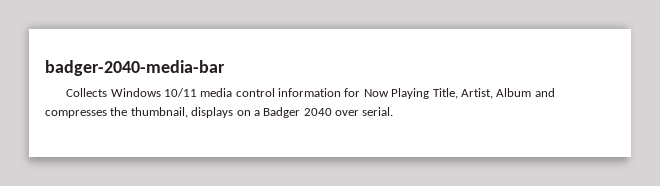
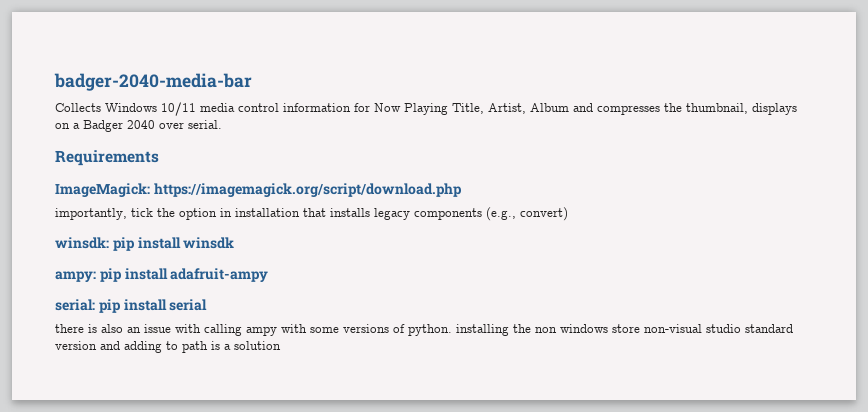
(394, 111) none -> [55,150,159,166] [55,183,462,197] [55,207,568,221] [55,237,235,251] [55,268,269,282] [55,299,208,313] [55,324,793,336] [55,341,281,353] // Requirements // ImageMagick: https://imagemagick.org/script/download.php // importantly, tick the option in installation that installs legacy components (e.g., convert) // winsdk: pip install winsdk // ampy: pip install adafruit-ampy // serial: pip install serial // there is also an issue with calling ampy with some versions of python. installing the non windows store non-visual studio standard version and adding to path is a solution

